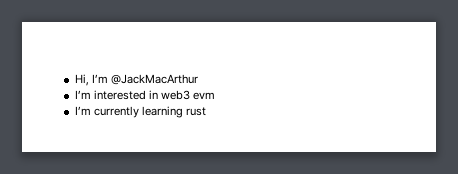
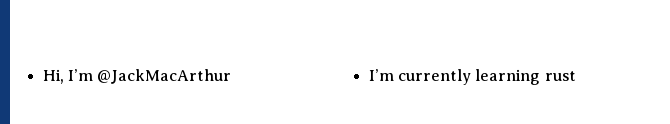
[74,90,216,100] // I’m interested in web3 evm -> (232, 76) none

